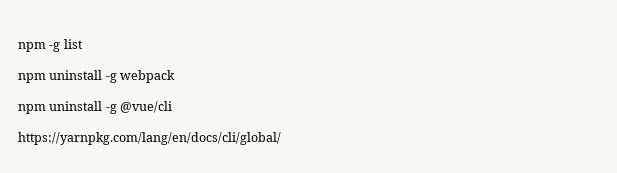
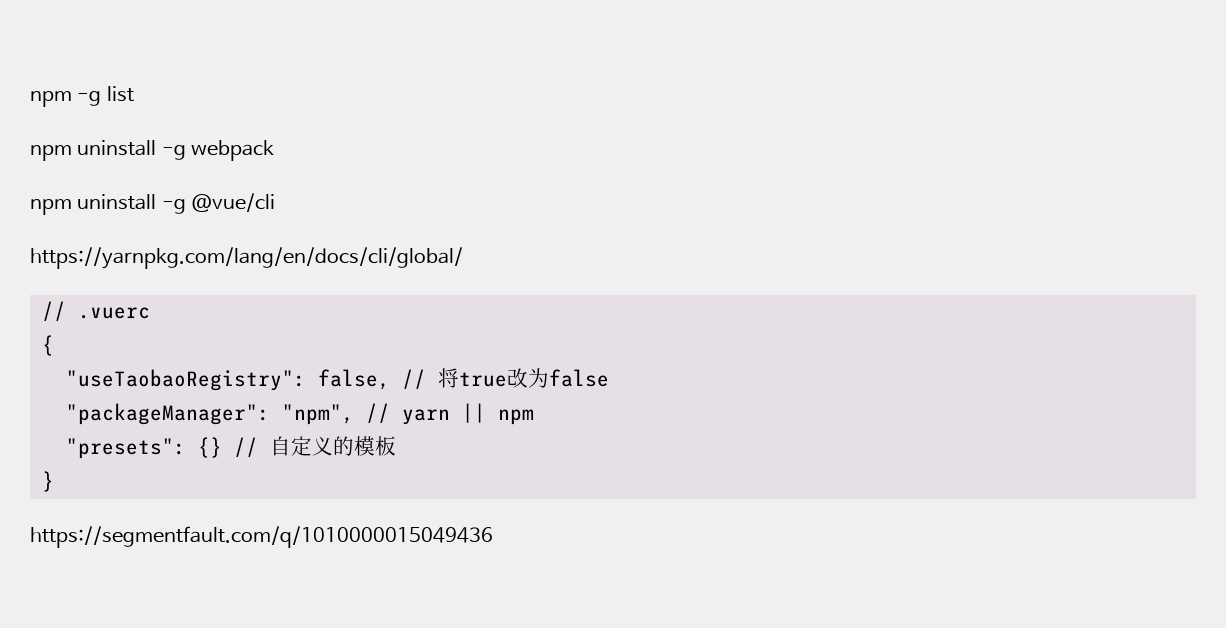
(281, 138) none -> [42,301,150,321] [42,335,54,356] [66,368,609,391] [66,403,534,425] [66,436,396,459] [42,471,54,492] [30,526,493,548] // // .vuerc // { // "useTaobaoRegistry": false, // 将true改为false // "packageManager": "npm", // yarn || npm // "presets": {} // 自定义的模板 // } // https://segmentfault.com/q/1010000015049436

